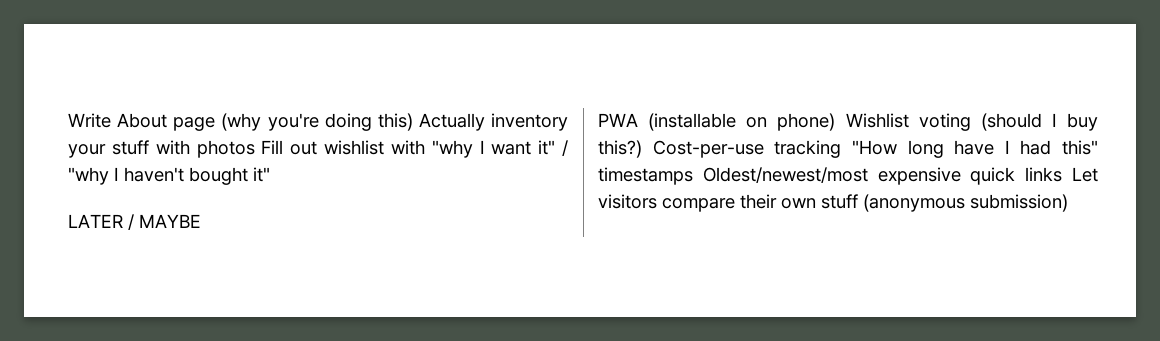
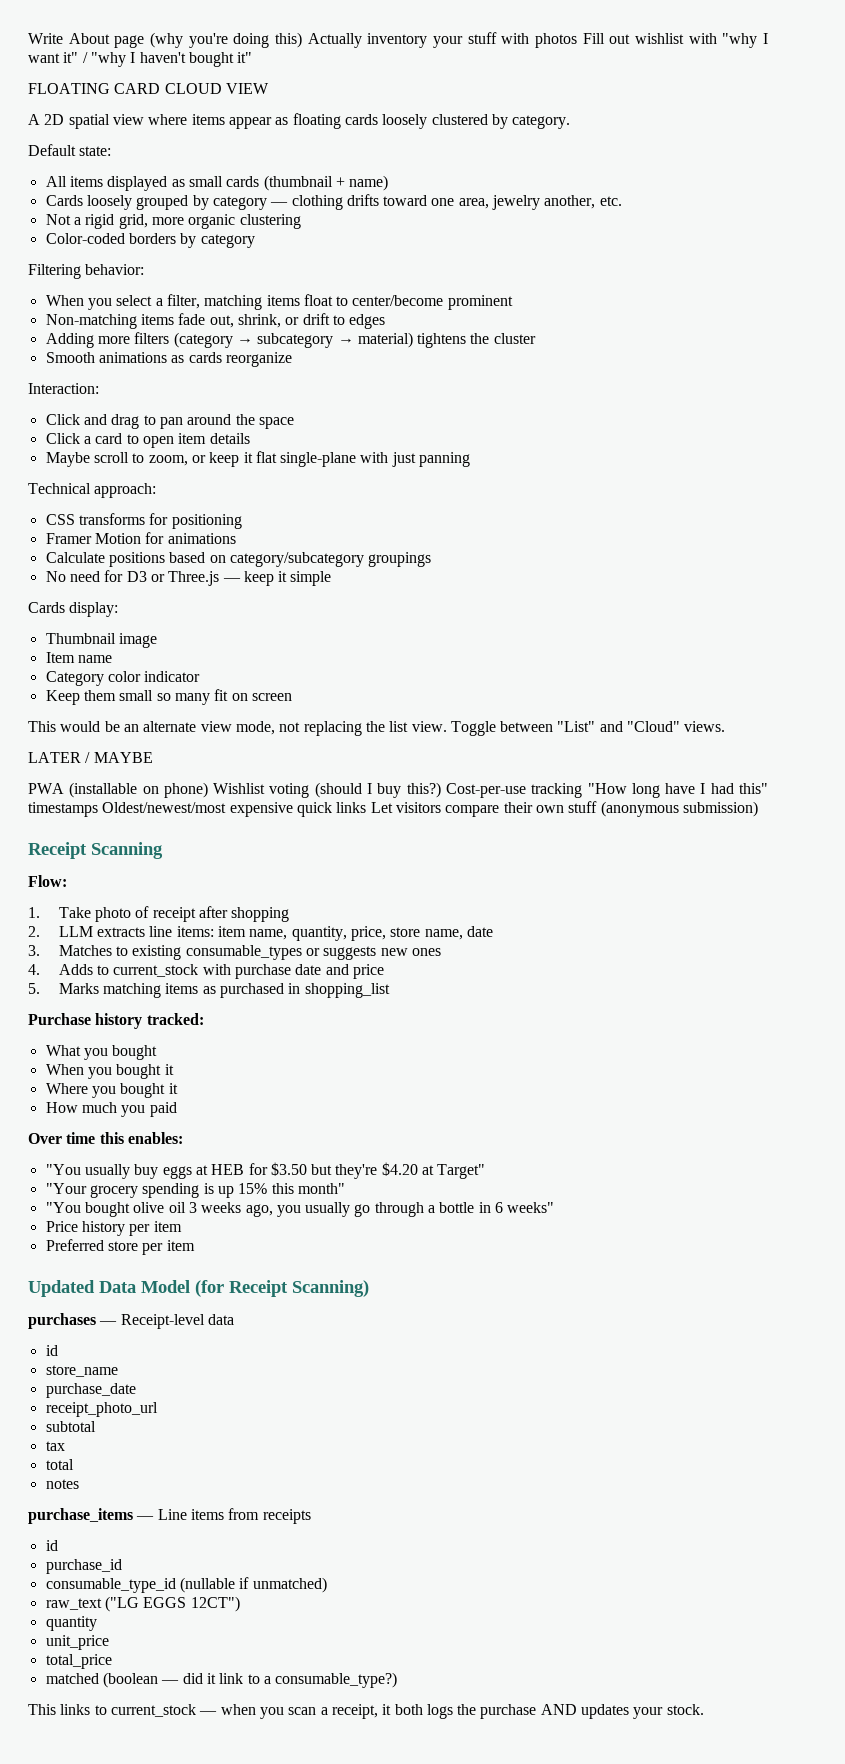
(270, 174) none -> [28,83,269,94] [28,113,571,129] [28,144,112,156] [45,175,389,191] [45,194,622,210] [45,214,301,229] [45,233,255,248] [28,264,145,279] [45,294,513,310] [45,313,386,329] [45,332,536,348] [45,352,292,367] [28,383,99,394] [45,414,294,429] [45,433,250,448] [45,451,471,467] [28,483,157,498] [45,513,242,529] [45,532,236,544] [45,552,432,567] [45,570,332,586] [28,602,119,617] [45,633,157,648] [45,652,112,663] [45,671,201,686] [45,689,292,705] [28,721,726,736] // FLOATING CARD CLOUD VIEW // A 2D spatial view where items appear as floating cards loosely clustered by category. // Default state: // All items displayed as small cards (thumbnail + name) // Cards loosely grouped by category — clothing drifts toward one area, jewelry another, etc. // Not a rigid grid, more organic clustering // Color-coded borders by category // Filtering behavior: // When you select a filter, matching items float to center/become prominent // Non-matching items fade out, shrink, or drift to edges // Adding more filters (category → subcategory → material) tightens the cluster // Smooth animations as cards reorganize // Interaction: // Click and drag to pan around the space // Click a card to open item details // Maybe scroll to zoom, or keep it flat single-plane with just panning // Technical approach: // CSS transforms for positioning // Framer Motion for animations // Calculate positions based on category/subcategory groupings // No need for D3 or Three.js — keep it simple // Cards display: // Thumbnail image // Item name // Category color indicator // Keep them small so many fit on screen // This would be an alternate view mode, not replacing the list view. Toggle between "List" and "Cloud" views.
(1068, 203) none -> [28,842,163,859] [28,875,67,887] [28,906,290,922] [28,926,493,941] [28,945,441,960] [28,964,384,979] [28,983,390,998] [28,1013,204,1029] [45,1045,158,1060] [45,1064,174,1079] [45,1083,178,1098] [45,1102,177,1117] [28,1132,183,1144] [45,1162,486,1179] [45,1183,345,1198] [45,1202,555,1217] [45,1221,182,1236] [45,1239,195,1255] [28,1280,369,1297] [28,1313,234,1329] [45,1345,58,1356] [45,1365,118,1377] [45,1383,136,1398] [45,1402,158,1417] [45,1421,96,1432] [45,1441,65,1451] [45,1459,74,1470] [45,1479,79,1489] [28,1508,311,1524] [45,1540,58,1551] [45,1559,122,1574] [45,1577,327,1593] [45,1596,240,1612] [45,1616,97,1631] [45,1635,109,1650] [45,1654,112,1669] [45,1672,398,1688] [28,1704,704,1719] // Receipt Scanning // Flow: // 1. Take photo of receipt after shopping // 2. LLM extracts line items: item name, quantity, price, store name, date // 3. Matches to existing consumable_types or suggests new ones // 4. Adds to current_stock with purchase date and price // 5. Marks matching items as purchased in shopping_list // Purchase history tracked: // What you bought // When you bought it // Where you bought it // How much you paid // Over time this enables: // "You usually buy eggs at HEB for $3.50 but they're $4.20 at Target" // "Your grocery spending is up 15% this month" // "You bought olive oil 3 weeks ago, you usually go through a bottle in 6 weeks" // Price history per item // Preferred store per item // Updated Data Model (for Receipt Scanning) // purchases — Receipt-level data // id // store_name // purchase_date // receipt_photo_url // subtotal // tax // total // notes // purchase_items — Line items from receipts // id // purchase_id // consumable_type_id (nullable if unmatched) // raw_text ("LG EGGS 12CT") // quantity // unit_price // total_price // matched (boolean — did it link to a consumable_type?) // This links to current_stock — when you scan a receipt, it both logs the purchase AND updates your stock.

